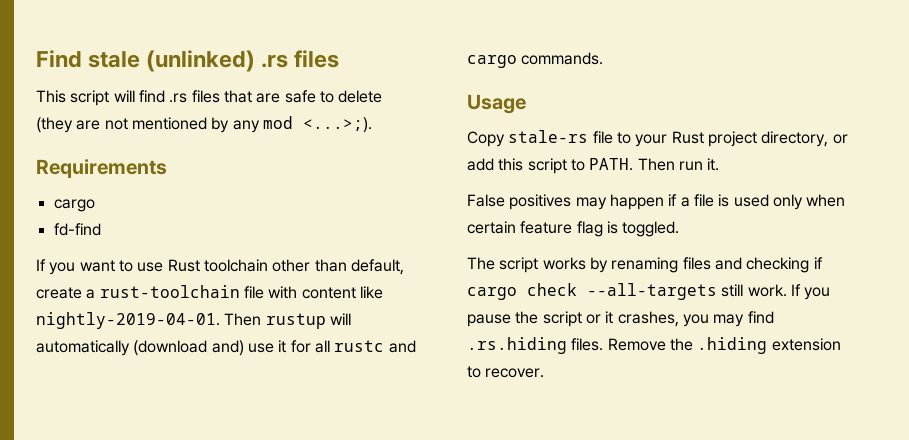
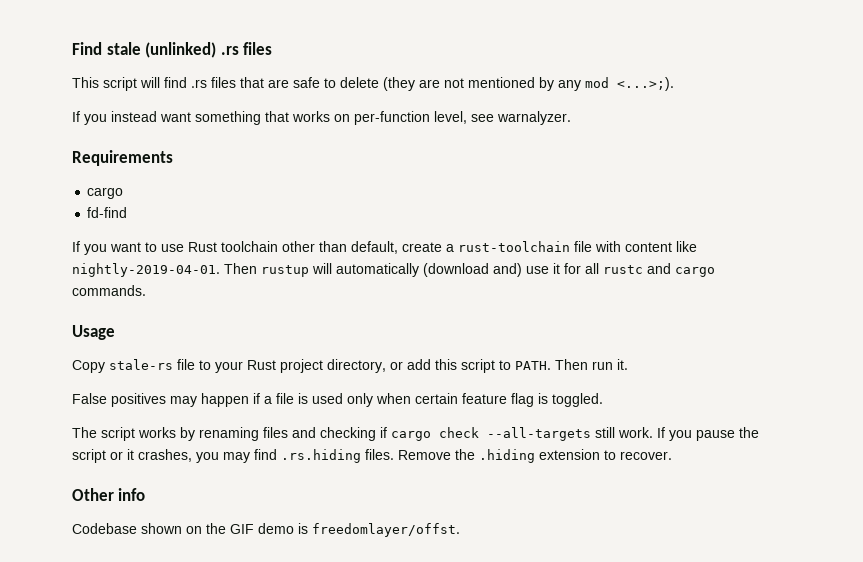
(372, 125) none -> [72,111,571,125] // If you instead want something that works on per-function level, see warnalyzer.
(545, 373) none -> [72,488,146,501] [72,523,460,537] // Other info // Codebase shown on the GIF demo is freedomlayer/offst.

